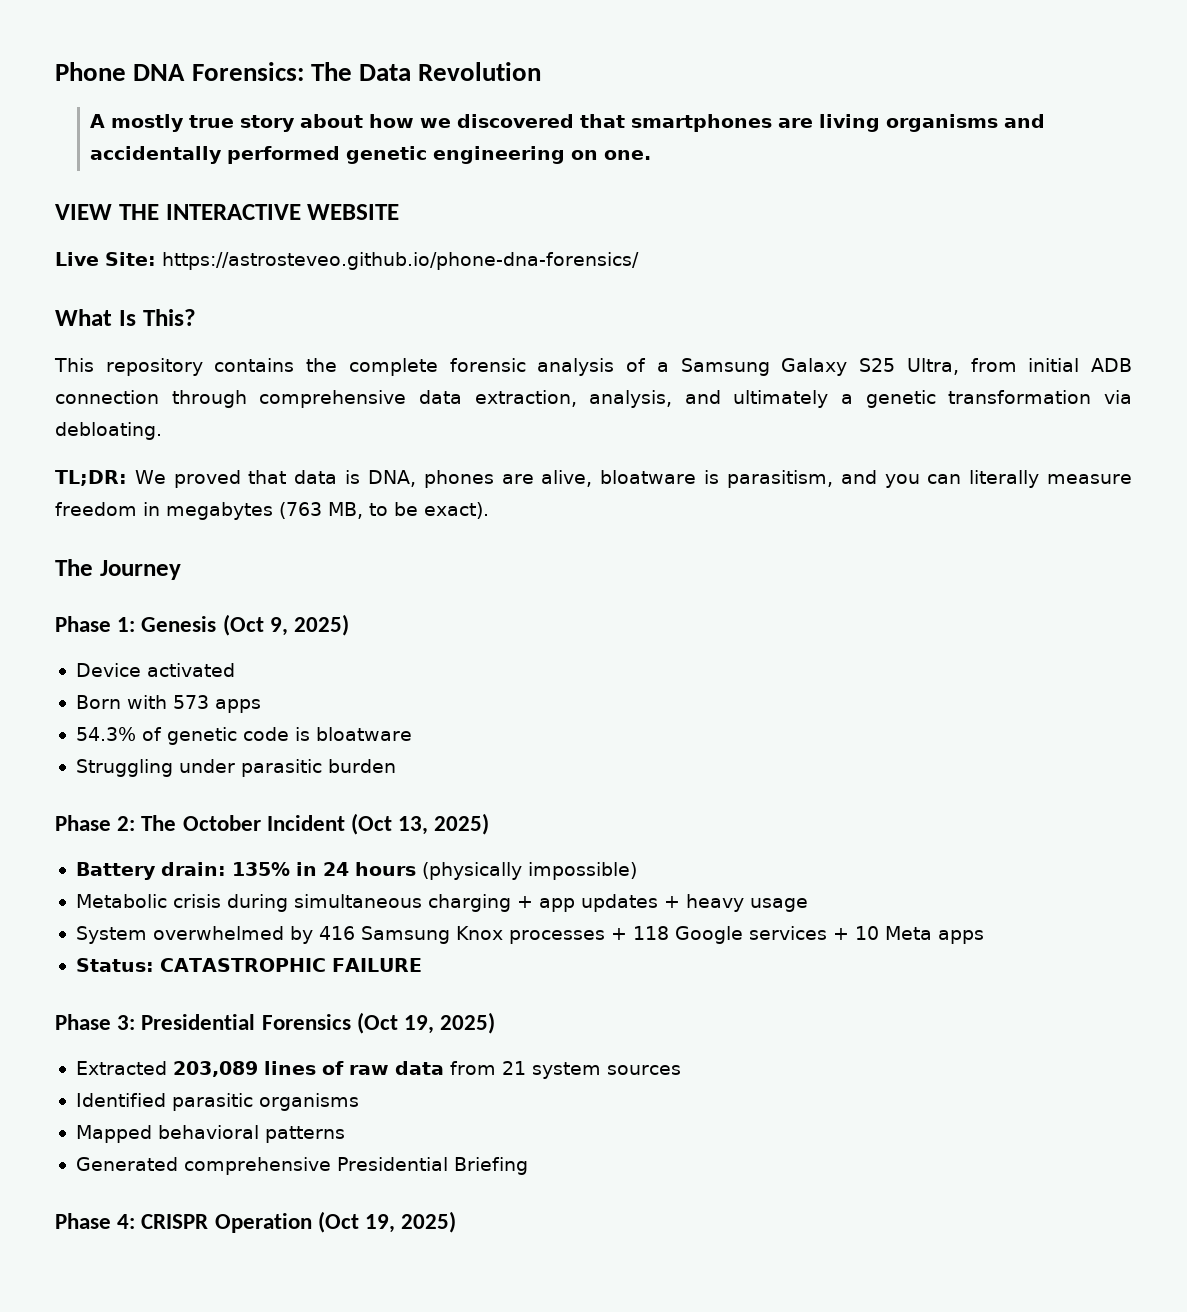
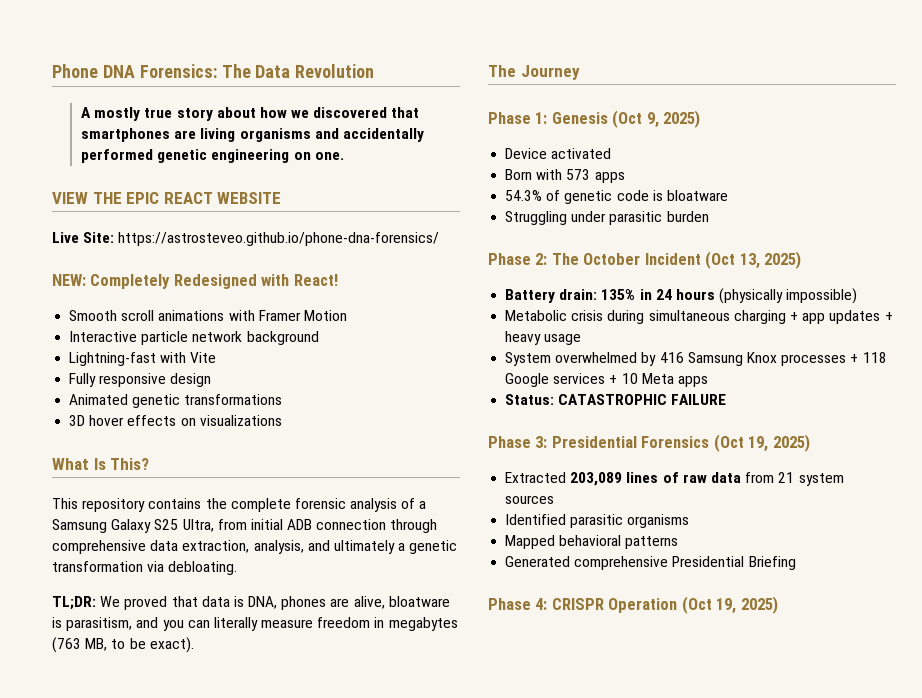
[165,204,301,220] INTERACTIVE -> [126,192,213,204] EPIC REACT
(639, 261) none -> [52,274,338,289] [69,310,347,321] [69,331,319,345] [69,352,217,366] [69,373,212,387] [69,394,283,408] [69,415,282,426] // NEW: Completely Redesigned with React! // Smooth scroll animations with Framer Motion // Interactive particle network background // Lightning-fast with Vite // Fully responsive design // Animated genetic transformations // 3D hover effects on visualizations

